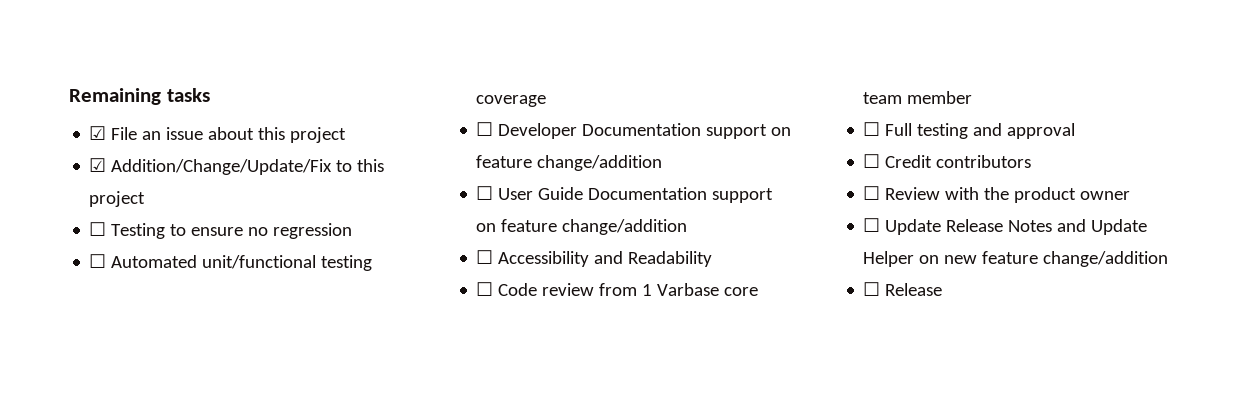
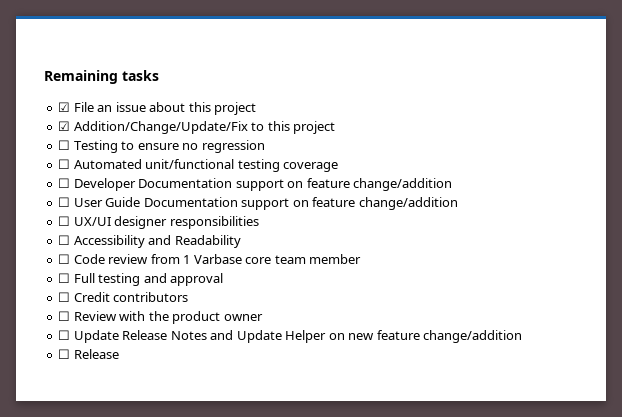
(688, 227) none -> [58,216,259,229] // ☐ UX/UI designer responsibilities

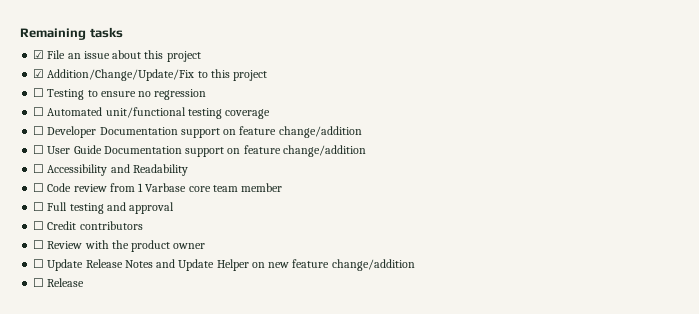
[58,216,259,229] // ☐ UX/UI designer responsibilities -> (366, 151) none

